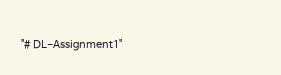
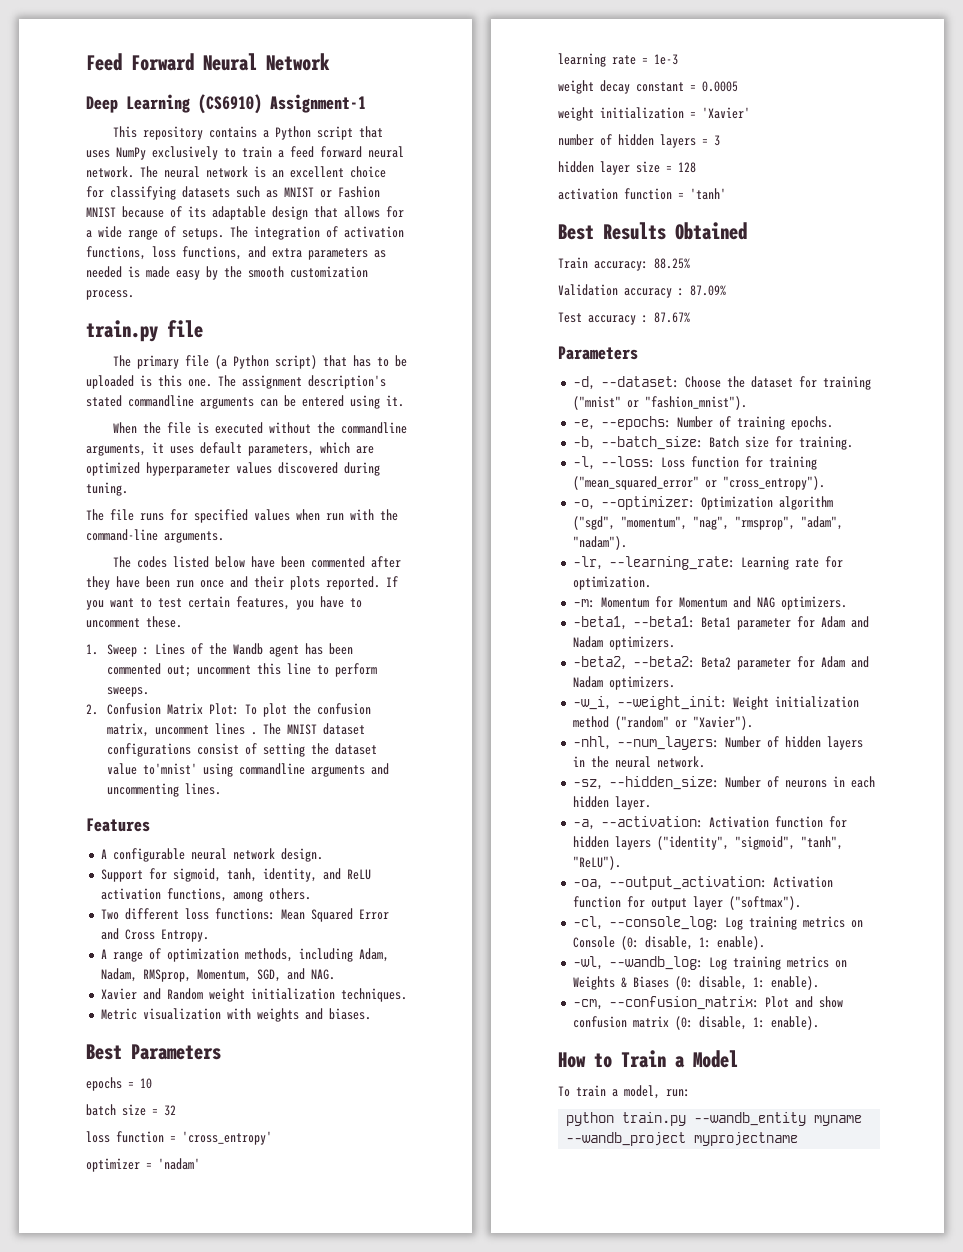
[21,39,122,51] "# DL-Assignment1" -> [86,53,330,71] [86,94,366,114] [113,126,384,140] [86,146,404,160] [86,166,386,178] [86,186,380,200] [86,206,404,220] [86,226,404,240] [86,246,386,260] [86,266,368,280] [86,290,134,300] [86,320,203,342] [113,355,408,369] [86,375,386,389] [86,395,404,409] [113,422,408,434] [86,442,374,456] [86,462,380,476] [86,482,128,496] [86,509,398,523] [86,529,224,543] [113,556,402,568] [86,576,398,590] [86,596,362,610] [86,616,182,628] [86,643,354,657] [107,663,378,677] [107,687,150,697] [86,703,372,717] [107,723,366,737] [107,743,378,757] [107,763,390,777] [107,783,222,797] [86,818,150,832] [100,848,323,862] [100,868,371,882] [100,888,311,902] [100,908,389,922] [100,928,209,942] [100,948,389,962] [100,968,335,982] [100,988,407,1002] [100,1008,371,1022] [86,1044,221,1060] [86,1077,152,1091] [86,1104,176,1116] [86,1131,272,1145] [86,1158,200,1172] [558,53,678,67] [558,80,738,94] [558,107,750,121] [558,134,720,148] [558,161,696,175] [558,188,726,200] [558,222,747,240] [558,257,690,271] [558,284,726,298] [558,312,690,325] [558,346,638,360] [572,376,871,390] [572,396,747,410] [572,416,833,430] [572,436,853,450] [572,456,817,470] [572,476,825,490] [572,496,833,510] [572,516,843,530] [572,536,627,550] [572,556,843,570] [572,576,651,590] [572,596,847,610] [572,616,869,630] [572,636,675,650] [572,656,869,670] [572,676,675,690] [572,696,859,710] [572,716,753,730] [572,736,863,750] [572,756,705,768] [572,776,875,790] [572,796,651,810] [572,816,847,830] [572,836,843,850] [572,856,621,870] [572,876,833,890] [572,896,801,910] [572,916,863,930] [572,936,765,950] [572,956,847,970] [572,976,819,990] [572,996,843,1010] [572,1016,819,1030] [558,1050,738,1068] [558,1085,690,1099] [566,1112,863,1126] [566,1132,799,1146] Feed Forward Neural Network // Deep Learning (CS6910) Assignment-1 // This repository contains a Python script that uses NumPy exclusively to train a feed forward neural network. The neural network is an excellent choice for classifying datasets such as MNIST or Fashion MNIST because of its adaptable design that allows for a wide range of setups. The integration of activation functions, loss functions, and extra parameters as needed is made easy by the smooth customization process. // train.py file // The primary file (a Python script) that has to be uploaded is this one. The assignment description's stated commandline arguments can be entered using it. // When the file is executed without the commandline arguments, it uses default parameters, which are optimized hyperparameter values discovered during tuning. // The file runs for specified values when run with the command-line arguments. // The codes listed below have been commented after they have been run once and their plots reported. If you want to test certain features, you have to uncomment these. // 1. Sweep : Lines of the Wandb agent has been commented out; uncomment this line to perform sweeps. // 2. Confusion Matrix Plot: To plot the confusion matrix, uncomment lines . The MNIST dataset configurations consist of setting the dataset value to'mnist' using commandline arguments and uncommenting lines. // Features // A configurable neural network design. // Support for sigmoid, tanh, identity, and ReLU activation functions, among others. // Two different loss functions: Mean Squared Error and Cross Entropy. // A range of optimization methods, including Adam, Nadam, RMSprop, Momentum, SGD, and NAG. // Xavier and Random weight initialization techniques. // Metric visualization with weights and biases. // Best Parameters // epochs = 10 // batch size = 32 // loss function = 'cross_entropy' // optimizer = 'nadam' // learning rate = 1e-3 // weight decay constant = 0.0005 // weight initialization = 'Xavier' // number of hidden layers = 3 // hidden layer size = 128 // activation function = 'tanh' // Best Results Obtained // Train accuracy: 88.25% // Validation accuracy : 87.09% // Test accuracy : 87.67% // Parameters // -d, --dataset: Choose the dataset for training ("mnist" or "fashion_mnist"). // -e, --epochs: Number of training epochs. // -b, --batch_size: Batch size for training. // -l, --loss: Loss function for training ("mean_squared_error" or "cross_entropy"). // -o, --optimizer: Optimization algorithm ("sgd", "momentum", "nag", "rmsprop", "adam", "nadam"). // -lr, --learning_rate: Learning rate for optimization. // -m: Momentum for Momentum and NAG optimizers. // -beta1, --beta1: Beta1 parameter for Adam and Nadam optimizers. // -beta2, --beta2: Beta2 parameter for Adam and Nadam optimizers. // -w_i, --weight_init: Weight initialization method ("random" or "Xavier"). // -nhl, --num_layers: Number of hidden layers in the neural network. // -sz, --hidden_size: Number of neurons in each hidden layer. // -a, --activation: Activation function for hidden layers ("identity", "sigmoid", "tanh", "ReLU"). // -oa, --output_activation: Activation function for output layer ("softmax"). // -cl, --console_log: Log training metrics on Console (0: disable, 1: enable). // -wl, --wandb_log: Log training metrics on Weights & Biases (0: disable, 1: enable). // -cm, --confusion_matrix: Plot and show confusion matrix (0: disable, 1: enable). // How to Train a Model // To train a model, run: // python train.py --wandb_entity myname --wandb_project myprojectname

